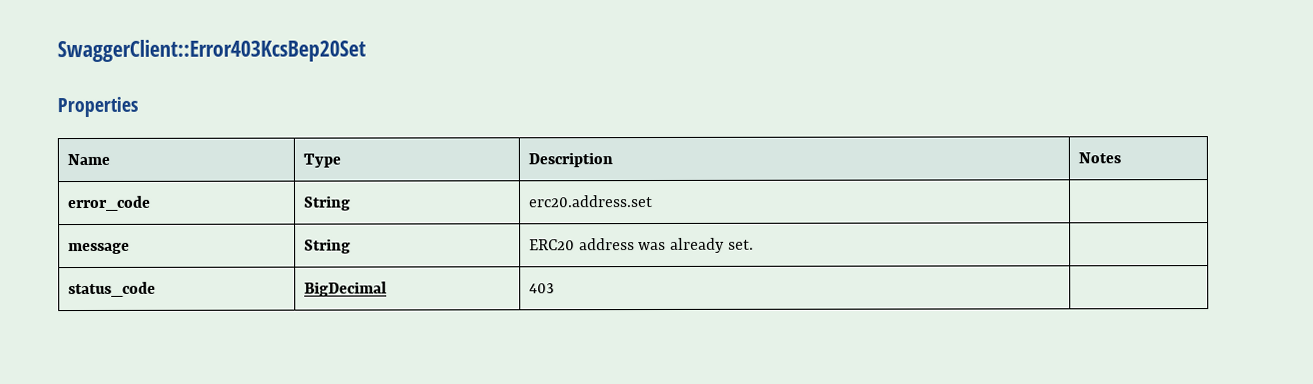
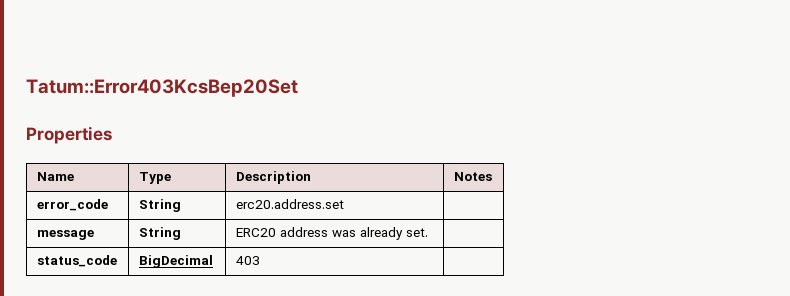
[57,39,366,63] SwaggerClient::Error403KcsBep20Set -> [26,79,298,97] Tatum::Error403KcsBep20Set

